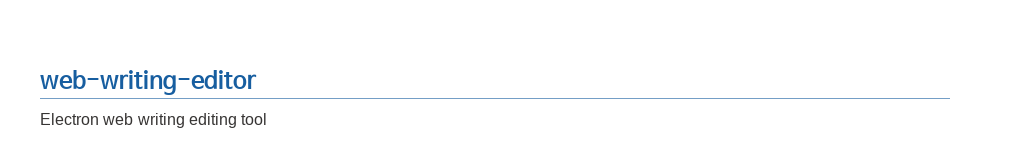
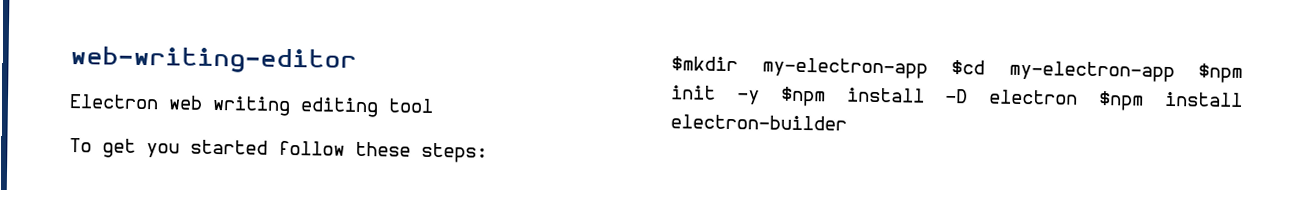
(268, 119) none -> [69,138,488,163] [671,56,1243,83] [671,85,1243,111] [670,114,847,131] // To get you started follow these steps: // $mkdir my-electron-app $cd my-electron-app $npm init -y $npm install -D electron $npm install electron-builder

